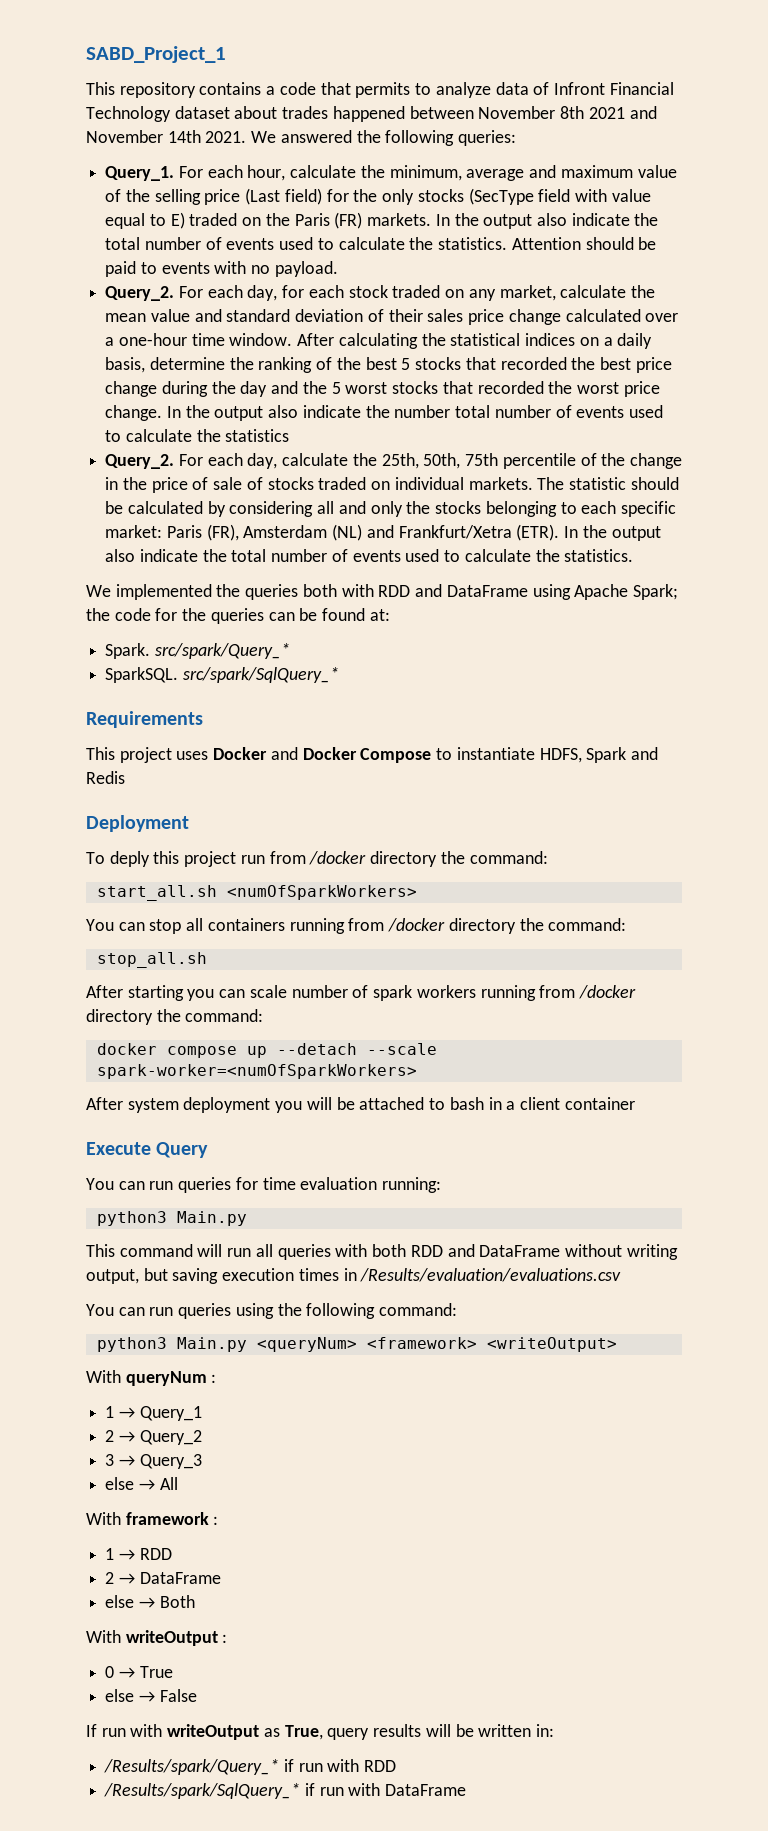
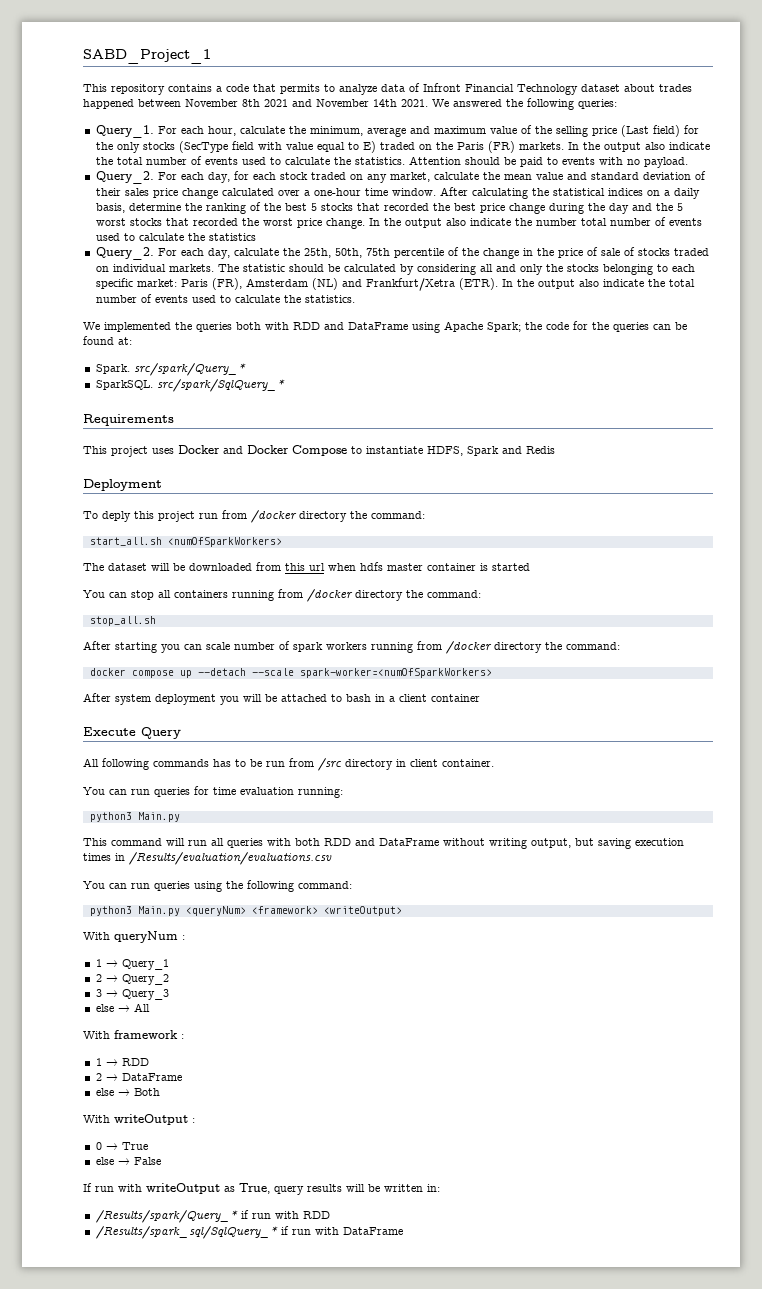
(417, 892) none -> [83,562,530,571] // The dataset will be downloaded from this url when hdfs master container is started
(209, 1150) none -> [83,758,494,771] // All following commands has to be run from /src directory in client container.
[104,1783,301,1799] /Results/spark/SqlQuery_* -> [95,1226,278,1239] /Results/spark_sql/SqlQuery_*

